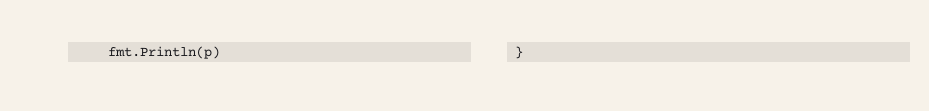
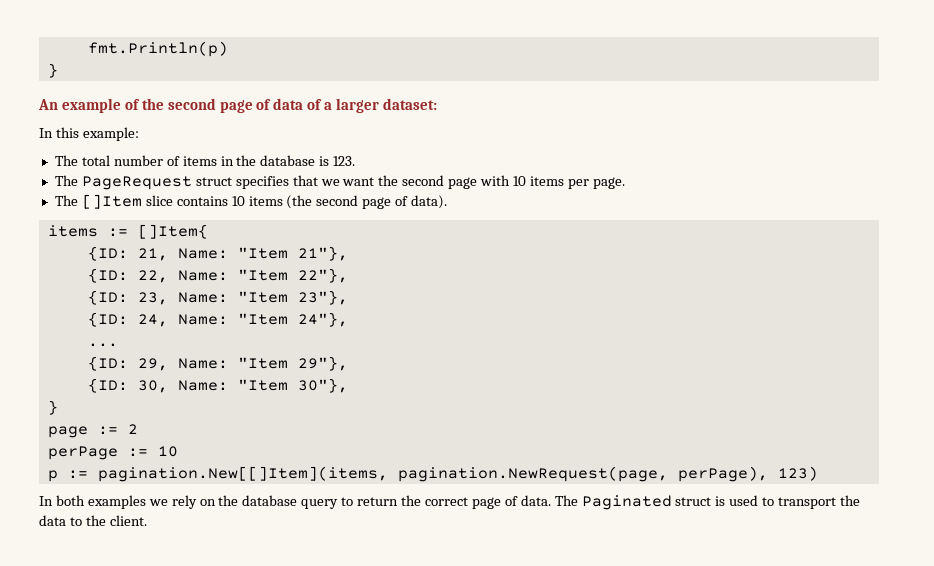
(523, 52) none -> [38,98,438,113] [39,127,139,141] [54,155,356,166] [54,175,625,190] [54,194,448,209] [47,224,208,239] [87,246,348,261] [87,268,348,283] [87,290,348,305] [87,312,348,327] [87,343,118,347] [87,356,348,371] [87,378,348,393] [47,400,58,415] [47,424,138,438] [47,446,178,460] [47,466,818,482] [39,495,861,510] [39,515,147,526] // An example of the second page of data of a larger dataset: // In this example: // The total number of items in the database is 123. // The PageRequest struct specifies that we want the second page with 10 items per page. // The []Item slice contains 10 items (the second page of data). // items := []Item{ // {ID: 21, Name: "Item 21"}, // {ID: 22, Name: "Item 22"}, // {ID: 23, Name: "Item 23"}, // {ID: 24, Name: "Item 24"}, // ... // {ID: 29, Name: "Item 29"}, // {ID: 30, Name: "Item 30"}, // } // page := 2 // perPage := 10 // p := pagination.New[[]Item](items, pagination.NewRequest(page, perPage), 123) // In both examples we rely on the database query to return the correct page of data. The Paginated struct is used to transport the data to the client.

